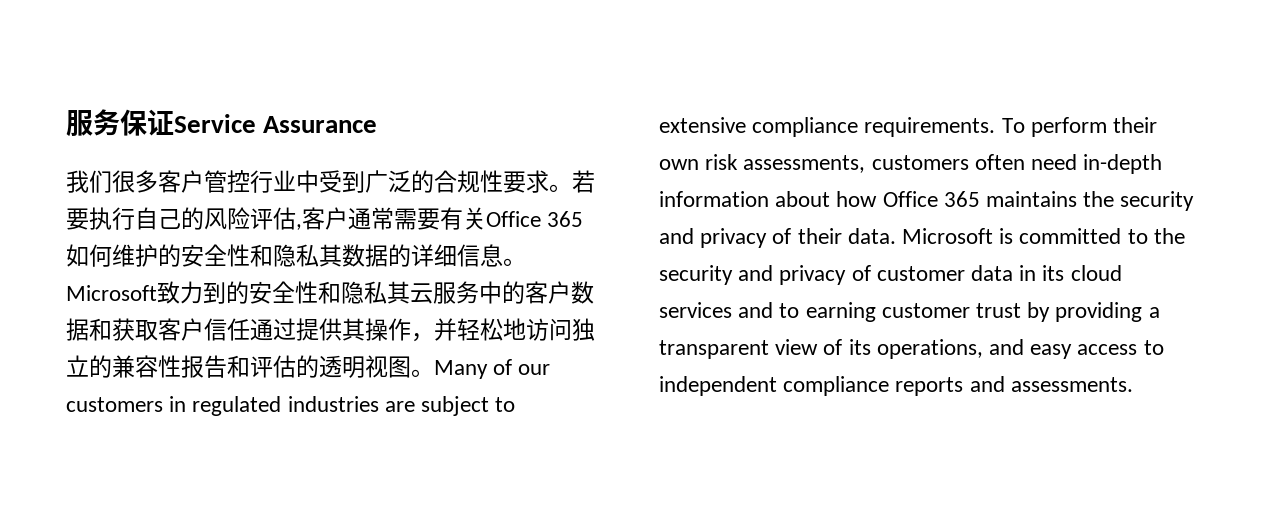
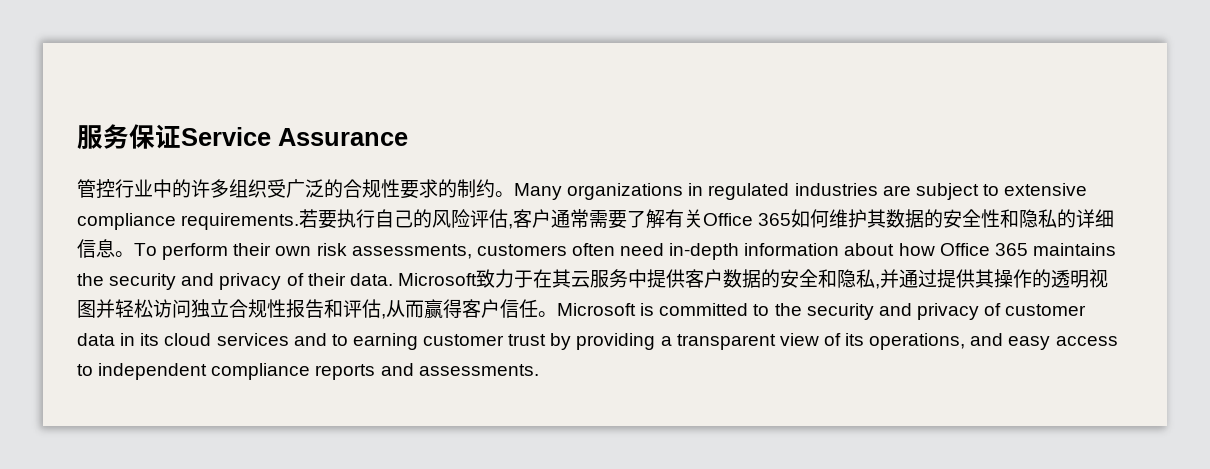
[66,170,572,193] 我们很多客户管控行业中受到广泛的合规性要求。 -> [77,179,1088,200] [77,213,300,230] 管控行业中的许多组织受广泛的合规性要求的制约。Many organizations in regulated industries are subject to extensive compliance requirements.
(440, 219) none -> [627,209,666,229] 了解
[158,244,388,267] 的安全性和隐私其数据 -> [867,209,1058,228] 其数据的安全性和隐私
[66,281,594,304] [66,318,595,342] [66,355,551,379] [66,396,516,416] [659,117,996,137] Microsoft致力到的安全性和隐私其云服务中的客户数据和获取客户信任通过提供其操作，并轻松地访问独立的兼容性报告和评估的透明视图。Many of our customers in regulated industries are subject to extensive compliance requirements. -> (134, 254) none
(994, 236) none -> [475,269,1108,289] [77,299,636,319] 致力于在其云服务中提供客户数据的安全和隐私,并通过提供其操作的透明视图并轻松访问独立合规性报告和评估,从而赢得客户信任。Microsoft

